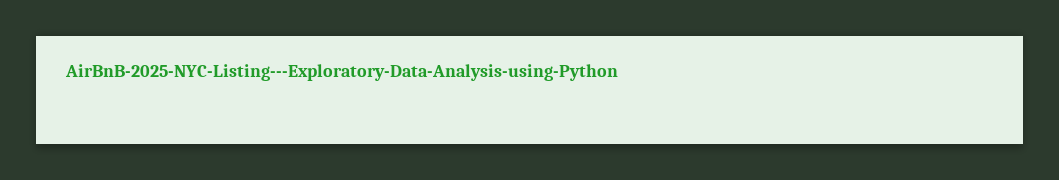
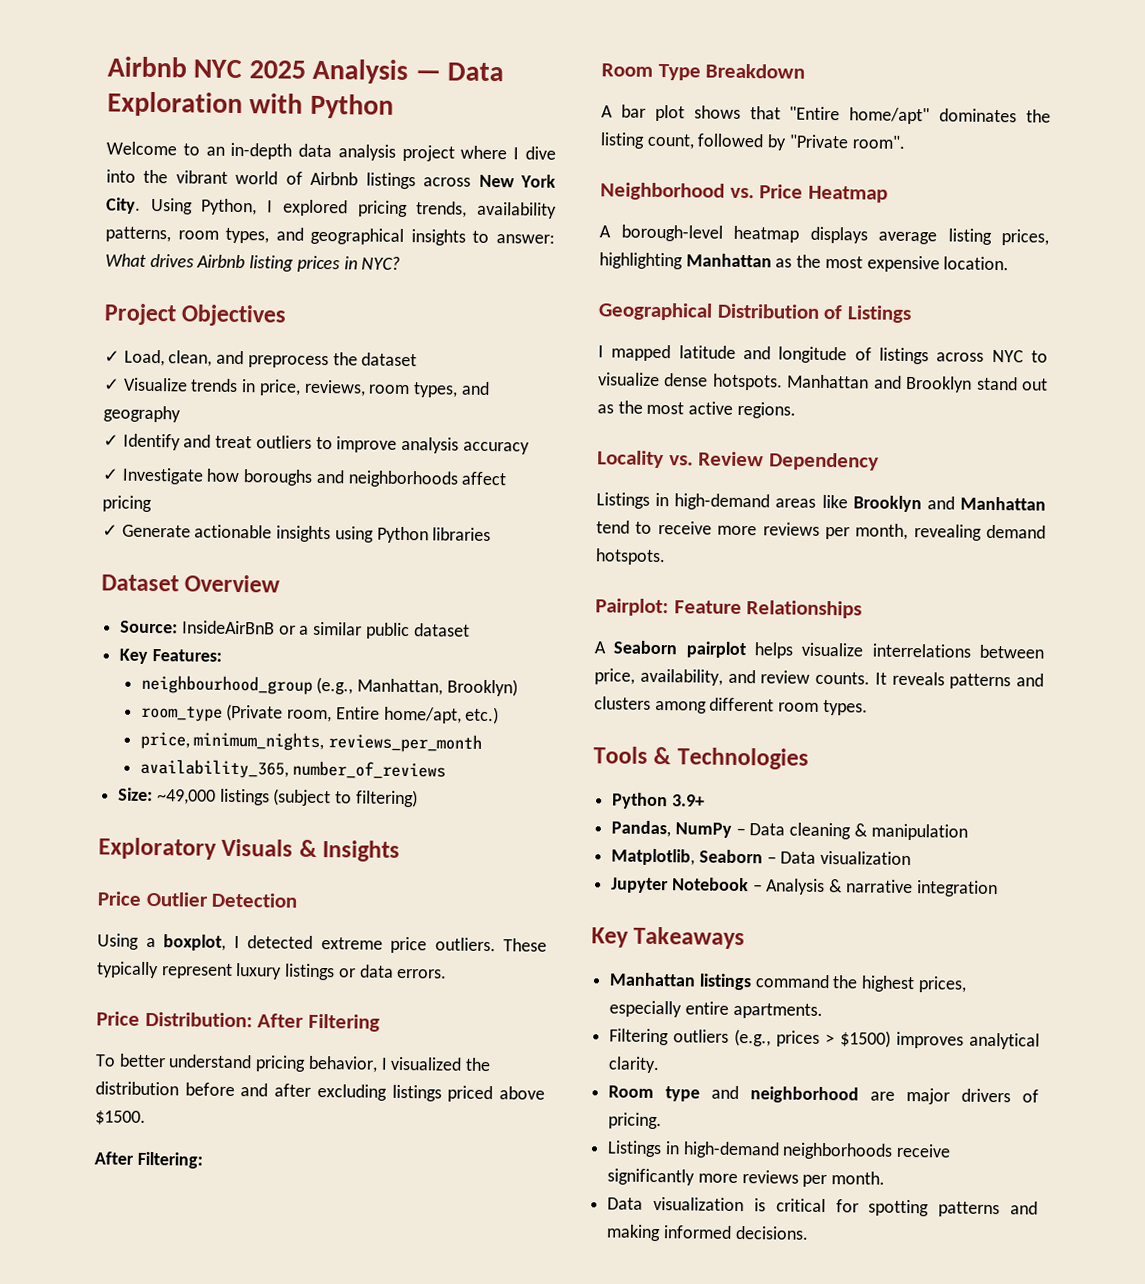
[65,64,618,81] AirBnB-2025-NYC-Listing---Exploratory-Data-Analysis-using-Python -> [107,56,505,85] [107,91,394,119] [106,141,556,162] [106,169,556,190] [106,197,557,219] [105,226,555,246] [105,253,401,273] [104,303,287,327] [104,349,418,369] [103,377,490,398] [103,405,181,423] [103,433,530,455] [102,467,508,488] [102,495,152,512] [102,524,492,544] [101,574,281,593] [120,620,470,640] [119,648,222,664] [140,674,518,697] [140,703,500,725] [139,731,483,753] [139,758,447,780] [118,787,418,808] [98,837,401,862] [97,891,298,908] [97,933,547,954] [96,961,448,981] [96,1011,380,1032] [95,1053,492,1073] [95,1081,545,1103] [95,1110,146,1125] [94,1151,203,1169] [601,63,806,81] [601,104,1051,125] [600,132,906,151] [600,182,888,203] [599,224,1049,246] [599,252,1010,273] [598,302,912,323] [598,344,1048,365] [598,372,1048,393] [597,400,796,419] [597,450,879,471] [596,492,1046,513] [596,520,1046,541] [595,548,666,566] [595,598,863,619] [594,640,1044,659] [594,668,1044,690] [594,696,868,716] [593,746,809,770] [612,792,705,810] [611,820,968,841] [611,848,912,866] [611,877,998,898] [591,926,746,950] [609,972,967,993] [609,1000,823,1019] [609,1028,1040,1050] [608,1056,661,1074] [608,1085,1039,1105] [608,1112,663,1130] [607,1140,952,1160] [607,1168,886,1188] [607,1196,1038,1218] [606,1224,809,1242] Airbnb NYC 2025 Analysis — Data Exploration with Python // Welcome to an in-depth data analysis project where I dive into the vibrant world of Airbnb listings across New York City. Using Python, I explored pricing trends, availability patterns, room types, and geographical insights to answer: What drives Airbnb listing prices in NYC? // Project Objectives // ✓ Load, clean, and preprocess the dataset // ✓ Visualize trends in price, reviews, room types, and geography // ✓ Identify and treat outliers to improve analysis accuracy // ✓ Investigate how boroughs and neighborhoods affect pricing // ✓ Generate actionable insights using Python libraries // Dataset Overview // Source: InsideAirBnB or a similar public dataset // Key Features: // neighbourhood_group (e.g., Manhattan, Brooklyn) // room_type (Private room, Entire home/apt, etc.) // price, minimum_nights, reviews_per_month // availability_365, number_of_reviews // Size: ~49,000 listings (subject to filtering) // Exploratory Visuals & Insights // Price Outlier Detection // Using a boxplot, I detected extreme price outliers. These typically represent luxury listings or data errors. // Price Distribution: After Filtering // To better understand pricing behavior, I visualized the distribution before and after excluding listings priced above $1500. // After Filtering: // Room Type Breakdown // A bar plot shows that "Entire home/apt" dominates the listing count, followed by "Private room". // Neighborhood vs. Price Heatmap // A borough-level heatmap displays average listing prices, highlighting Manhattan as the most expensive location. // Geographical Distribution of Listings // I mapped latitude and longitude of listings across NYC to visualize dense hotspots. Manhattan and Brooklyn stand out as the most active regions. // Locality vs. Review Dependency // Listings in high-demand areas like Brooklyn and Manhattan tend to receive more reviews per month, revealing demand hotspots. // Pairplot: Feature Relationships // A Seaborn pairplot helps visualize interrelations between price, availability, and review counts. It reveals patterns and clusters among different room types. // Tools & Technologies // Python 3.9+ // Pandas, NumPy – Data cleaning & manipulation // Matplotlib, Seaborn – Data visualization // Jupyter Notebook – Analysis & narrative integration // Key Takeaways // Manhattan listings command the highest prices, especially entire apartments. // Filtering outliers (e.g., prices > $1500) improves analytical clarity. // Room type and neighborhood are major drivers of pricing. // Listings in high-demand neighborhoods receive significantly more reviews per month. // Data visualization is critical for spotting patterns and making informed decisions.

